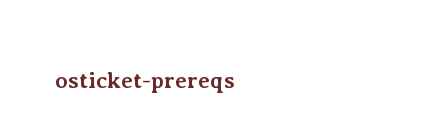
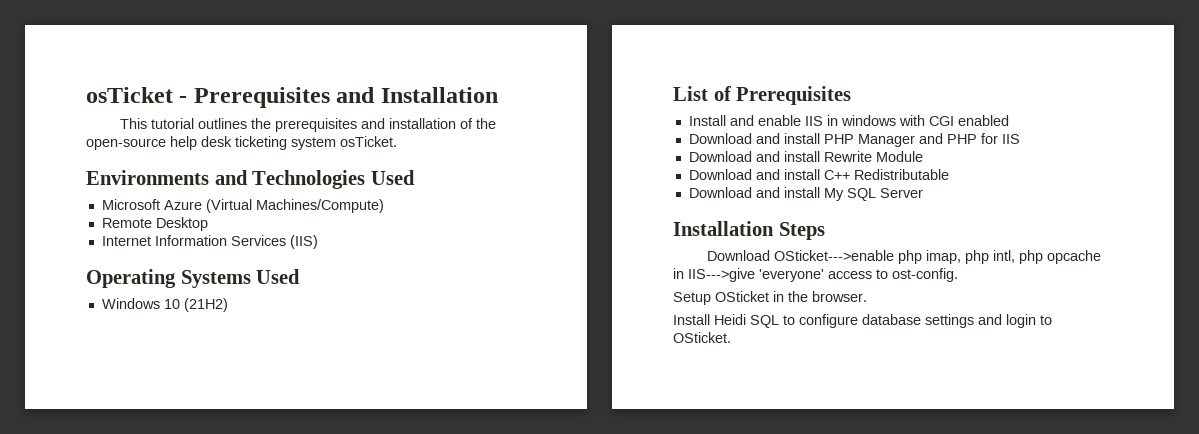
[55,72,235,93] osticket-prereqs -> [86,87,498,108] [120,118,497,132] [86,136,397,150] [86,170,415,189] [101,199,384,213] [101,217,208,231] [101,235,318,249] [86,269,301,288] [101,298,228,312] [673,86,852,105] [688,115,1009,126] [688,133,1020,147] [688,151,923,162] [688,169,949,180] [688,187,923,201] [673,221,825,240] [707,250,1102,264] [673,268,958,282] [673,291,867,305] [673,314,1052,328] [673,332,731,343] osTicket - Prerequisites and Installation // This tutorial outlines the prerequisites and installation of the open-source help desk ticketing system osTicket. // Environments and Technologies Used // Microsoft Azure (Virtual Machines/Compute) // Remote Desktop // Internet Information Services (IIS) // Operating Systems Used // Windows 10 (21H2) // List of Prerequisites // Install and enable IIS in windows with CGI enabled // Download and install PHP Manager and PHP for IIS // Download and install Rewrite Module // Download and install C++ Redistributable // Download and install My SQL Server // Installation Steps // Download OSticket--->enable php imap, php intl, php opcache in IIS--->give 'everyone' access to ost-config. // Setup OSticket in the browser. // Install Heidi SQL to configure database settings and login to OSticket.

